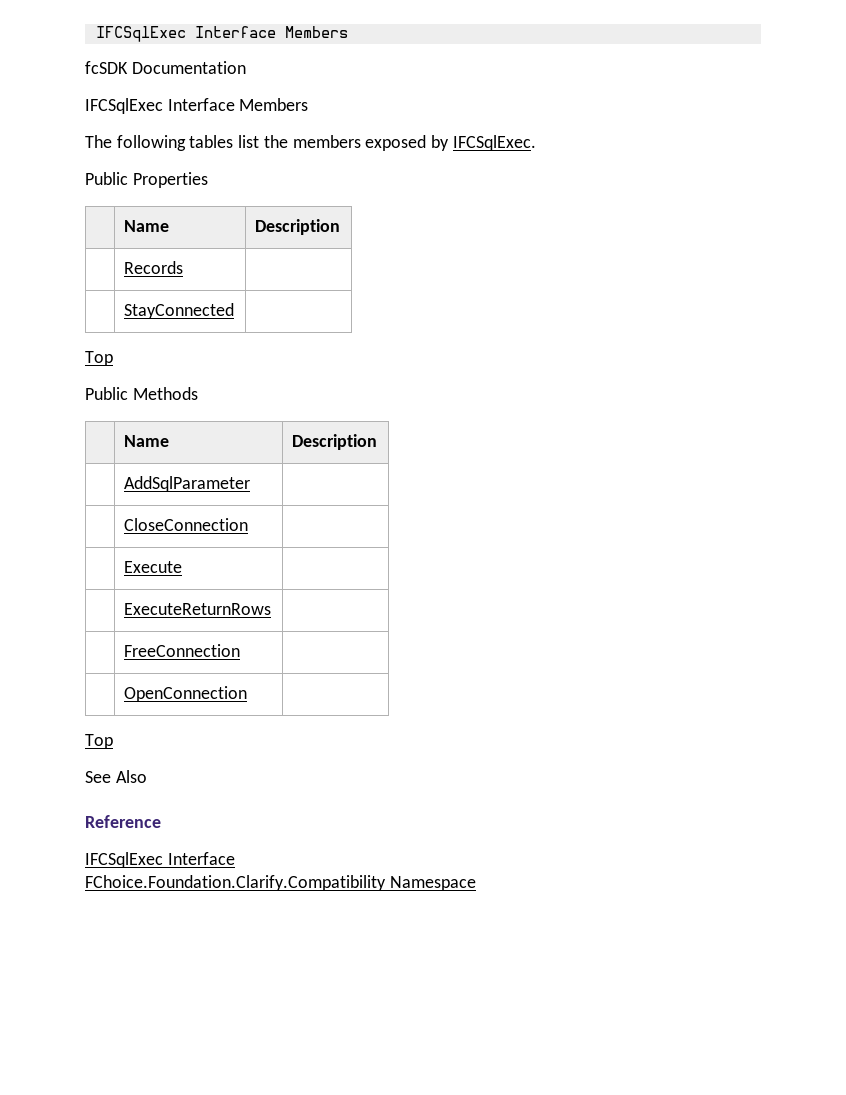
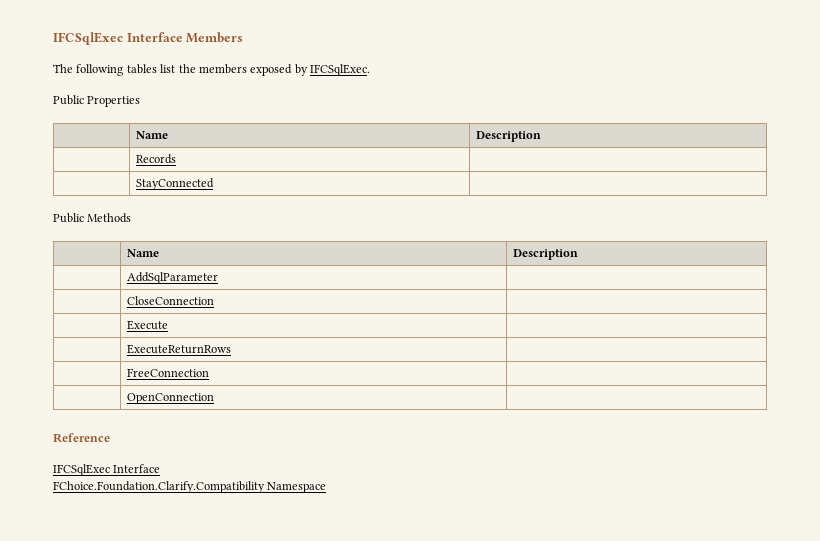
[95,26,348,42] [85,61,246,74] [85,98,309,114] IFCSqlExec Interface Members // fcSDK Documentation // IFCSqlExec Interface Members -> [53,32,244,45] IFCSqlExec Interface Members
[85,351,113,366] // Top -> (215, 184) none
[85,734,113,749] [85,770,147,783] // Top // See Also -> (215, 398) none

